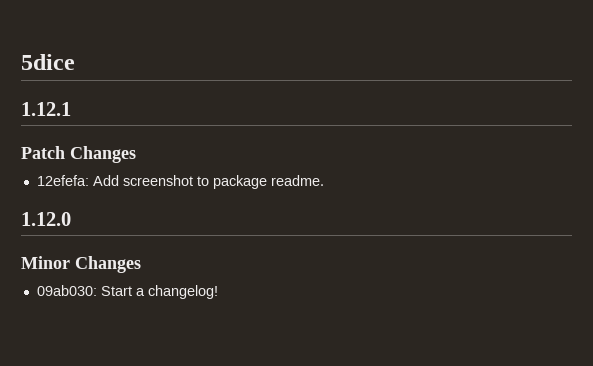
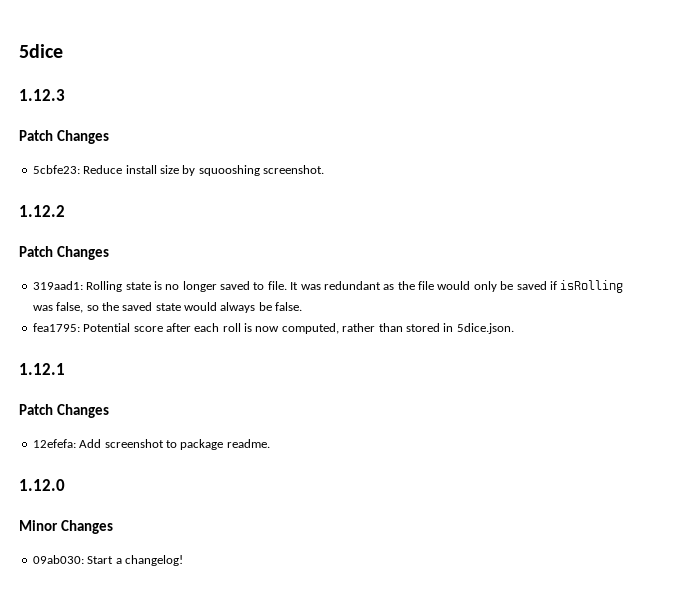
(75, 62) none -> [19,89,65,101] [19,130,109,144] [32,165,324,176] [19,205,65,217] [19,246,109,260] [32,280,624,293] [32,302,303,313] [32,323,514,334] // 1.12.3 // Patch Changes // 5cbfe23: Reduce install size by squooshing screenshot. // 1.12.2 // Patch Changes // 319aad1: Rolling state is no longer saved to file. It was redundant as the file would only be saved if isRolling was false, so the saved state would always be false. // fea1795: Potential score after each roll is now computed, rather than stored in 5dice.json.

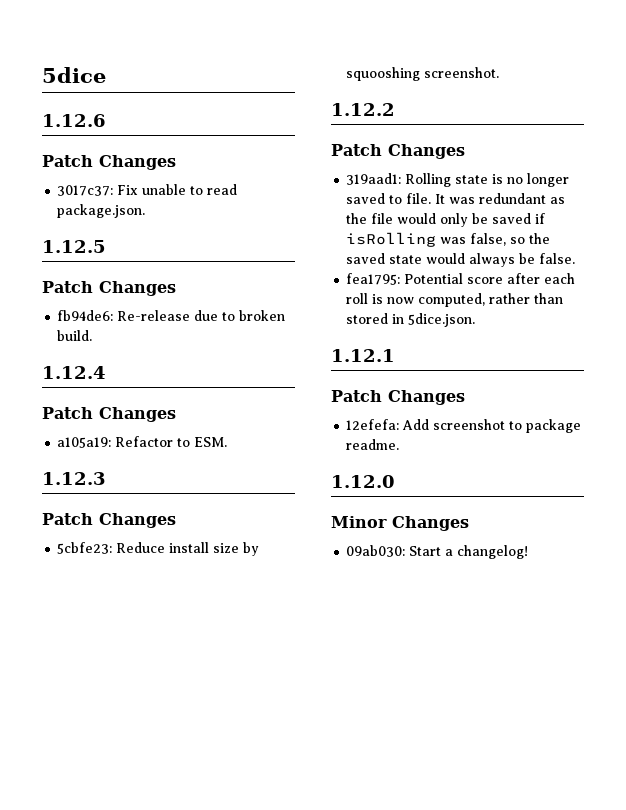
(63, 51) none -> [42,114,106,127] [42,155,176,170] [57,184,238,196] [57,204,146,218] [42,240,106,253] [42,281,176,296] [57,310,286,321] [57,330,93,341] [42,366,106,379] [42,407,176,422] [57,436,228,448] // 1.12.6 // Patch Changes // 3017c37: Fix unable to read package.json. // 1.12.5 // Patch Changes // fb94de6: Re-release due to broken build. // 1.12.4 // Patch Changes // a105a19: Refactor to ESM.

